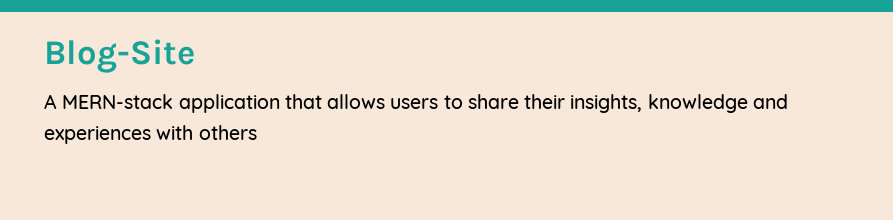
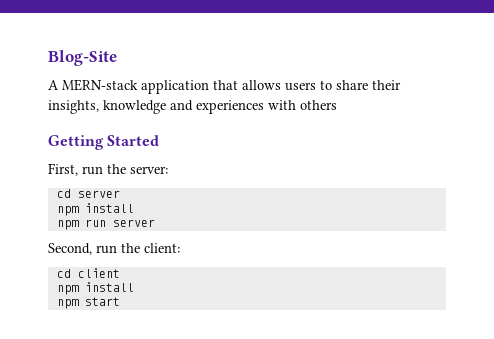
(257, 132) none -> [48,135,160,150] [48,163,168,176] [56,189,120,198] [56,203,134,216] [56,219,155,230] [48,243,180,255] [56,268,120,278] [56,282,134,295] [56,297,120,309] // Getting Started // First, run the server: // cd server // npm install // npm run server // Second, run the client: // cd client // npm install // npm start

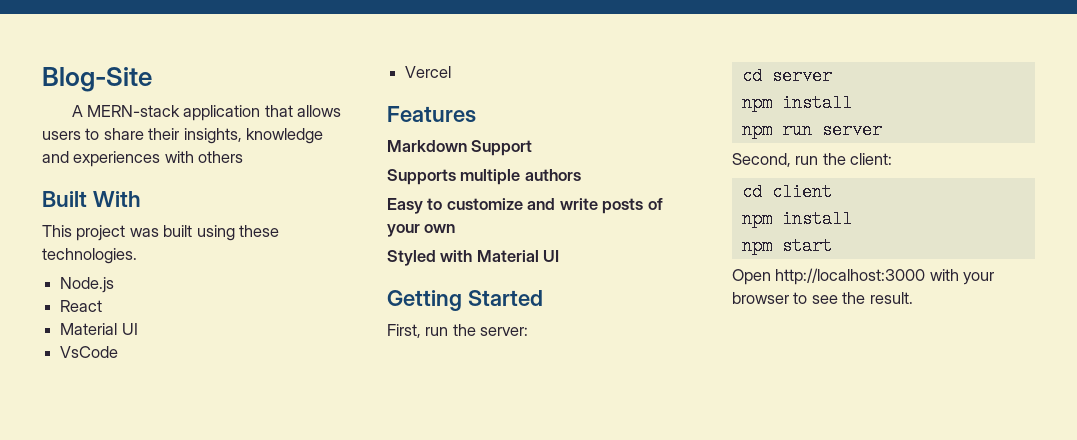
(337, 105) none -> [42,191,141,207] [42,225,280,241] [42,248,137,264] [60,277,115,293] [60,300,103,312] [60,323,138,335] [60,346,119,358] [405,66,452,78] [387,106,476,123] [387,140,533,156] [387,169,581,185] [387,198,663,214] [387,224,456,237] [387,250,560,266] // Built With // This project was built using these technologies. // Node.js // React // Material UI // VsCode // Vercel // Features // Markdown Support // Supports multiple authors // Easy to customize and write posts of your own // Styled with Material UI
(120, 301) none -> [732,268,995,285] [732,292,913,304] // Open http://localhost:3000 with your browser to see the result.

